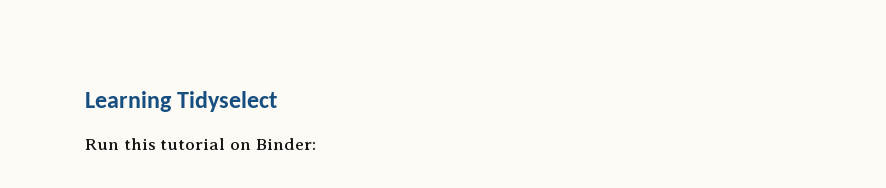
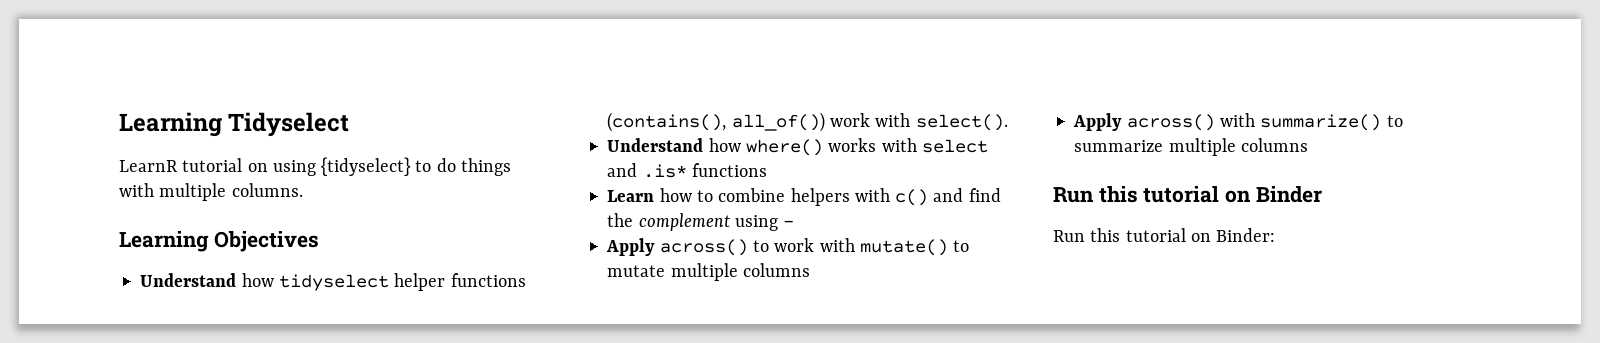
(278, 101) none -> [119,157,511,176] [119,183,303,201] [119,231,319,252] [140,273,526,291] [607,112,1008,132] [607,138,988,156] [607,163,767,178] [607,188,1001,206] [607,213,795,231] [606,238,970,256] [607,263,810,281] [1073,113,1403,131] [1074,138,1308,156] [1053,186,1322,203] // LearnR tutorial on using {tidyselect} to do things with multiple columns. // Learning Objectives // Understand how tidyselect helper functions (contains(), all_of()) work with select(). // Understand how where() works with select and .is* functions // Learn how to combine helpers with c() and find the complement using - // Apply across() to work with mutate() to mutate multiple columns // Apply across() with summarize() to summarize multiple columns // Run this tutorial on Binder

